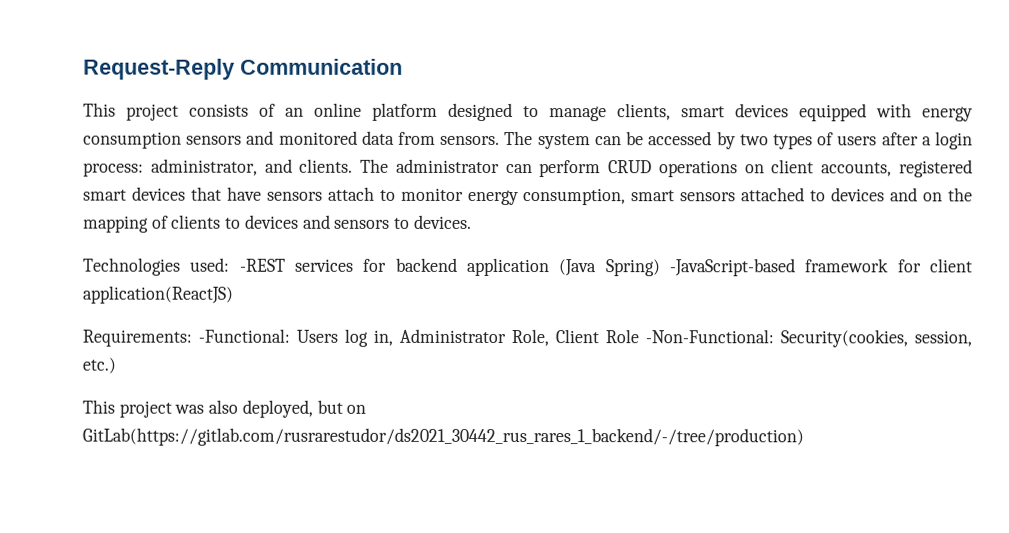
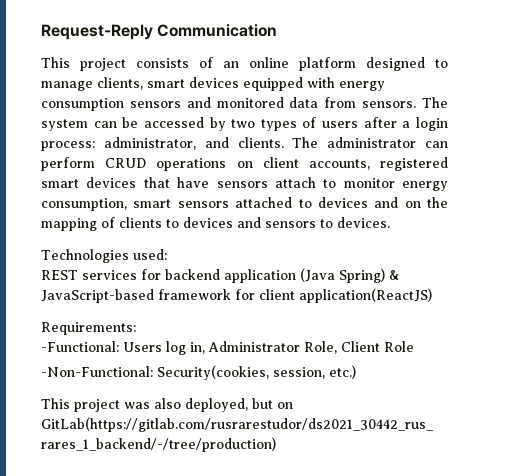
[238,258,286,272] -REST -> [41,270,78,280] // REST
[669,258,796,277] -JavaScript-based -> [389,270,400,280] [41,289,154,303] & JavaScript-based
(192, 338) none -> (136, 328) //
(639, 336) none -> (414, 346) //

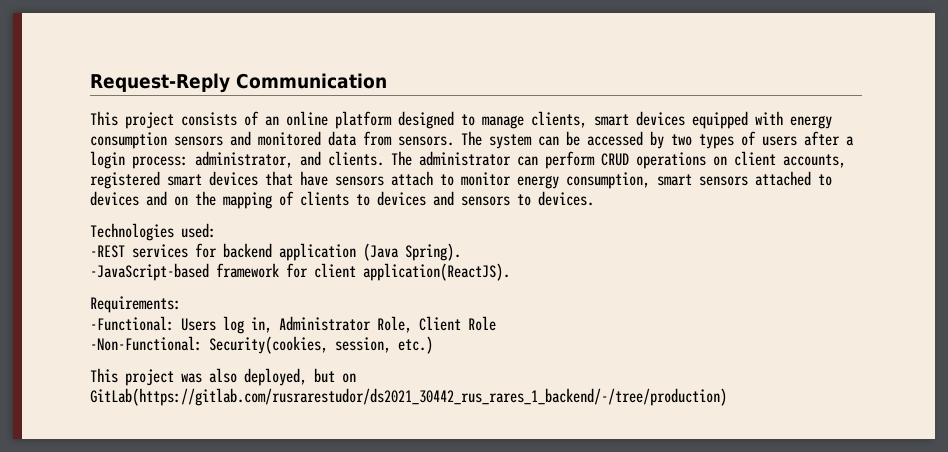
[41,270,78,280] REST -> [90,245,125,258] -REST
[339,268,400,283] [41,289,154,303] Spring) & JavaScript-based -> [405,243,461,261] [90,263,209,281] Spring). // -JavaScript-based
[299,288,432,303] application(ReactJS) -> [363,263,510,281] application(ReactJS).

